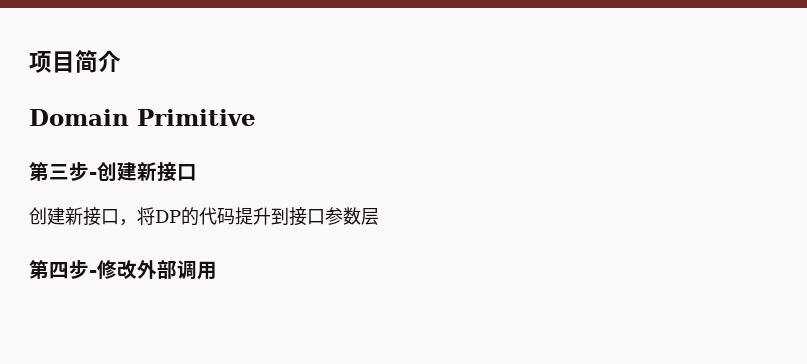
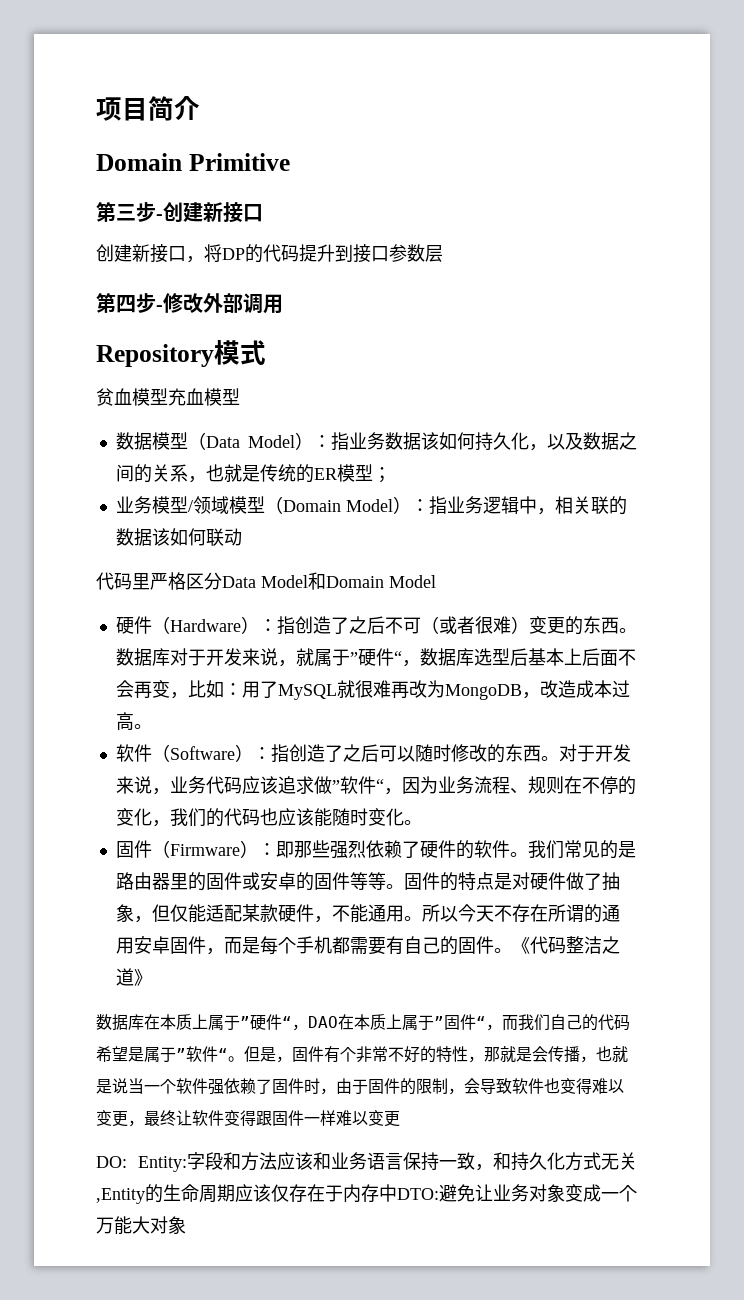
(217, 270) none -> [96,340,266,367] [96,388,240,406] [115,432,637,451] [115,464,391,483] [115,496,627,515] [115,528,242,546] [96,572,436,590] [115,616,637,635] [115,648,636,667] [115,680,630,700] [115,712,152,731] [115,744,631,763] [115,776,636,795] [115,808,422,827] [115,840,636,859] [115,872,620,891] [115,904,620,923] [115,936,620,955] [115,968,152,986] [96,1014,630,1031] [96,1046,628,1063] [96,1078,624,1095] [96,1110,400,1127] [96,1152,637,1172] [96,1184,637,1204] [96,1216,186,1235] // Repository模式 // 贫血模型充血模型 // 数据模型（Data Model）：指业务数据该如何持久化，以及数据之间的关系，也就是传统的ER模型； // 业务模型/领域模型（Domain Model）：指业务逻辑中，相关联的数据该如何联动 // 代码里严格区分Data Model和Domain Model // 硬件（Hardware）：指创造了之后不可（或者很难）变更的东西。数据库对于开发来说，就属于”硬件“，数据库选型后基本上后面不会再变，比如：用了MySQL就很难再改为MongoDB，改造成本过高。 // 软件（Software）：指创造了之后可以随时修改的东西。对于开发来说，业务代码应该追求做”软件“，因为业务流程、规则在不停的变化，我们的代码也应该能随时变化。 // 固件（Firmware）：即那些强烈依赖了硬件的软件。我们常见的是路由器里的固件或安卓的固件等等。固件的特点是对硬件做了抽象，但仅能适配某款硬件，不能通用。所以今天不存在所谓的通用安卓固件，而是每个手机都需要有自己的固件。《代码整洁之道》 // 数据库在本质上属于”硬件“，DAO在本质上属于”固件“，而我们自己的代码希望是属于”软件“。但是，固件有个非常不好的特性，那就是会传播，也就是说当一个软件强依赖了固件时，由于固件的限制，会导致软件也变得难以变更，最终让软件变得跟固件一样难以变更 // DO: Entity:字段和方法应该和业务语言保持一致，和持久化方式无关,Entity的生命周期应该仅存在于内存中DTO:避免让业务对象变成一个万能大对象

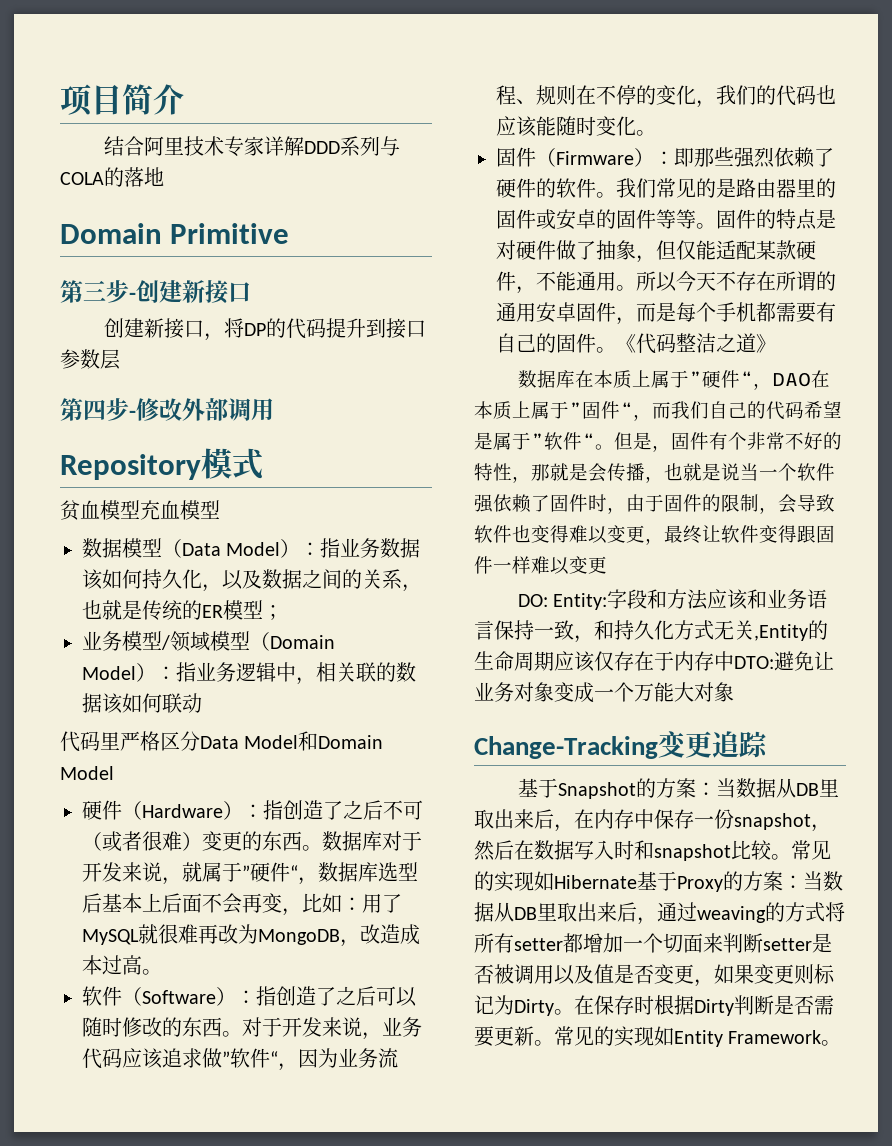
(200, 108) none -> [103,136,400,157] [60,167,164,187] // 结合阿里技术专家详解DDD系列与COLA的落地
(186, 1225) none -> [474,731,768,759] [517,778,839,799] [474,809,831,832] [474,840,831,861] [474,871,843,892] [474,902,845,925] [474,933,832,953] [474,964,835,987] [474,995,834,1016] [474,1026,842,1047] // Change-Tracking变更追踪 // 基于Snapshot的方案：当数据从DB里取出来后，在内存中保存一份snapshot，然后在数据写入时和snapshot比较。常见的实现如Hibernate基于Proxy的方案：当数据从DB里取出来后，通过weaving的方式将所有setter都增加一个切面来判断setter是否被调用以及值是否变更，如果变更则标记为Dirty。在保存时根据Dirty判断是否需要更新。常见的实现如Entity Framework。

